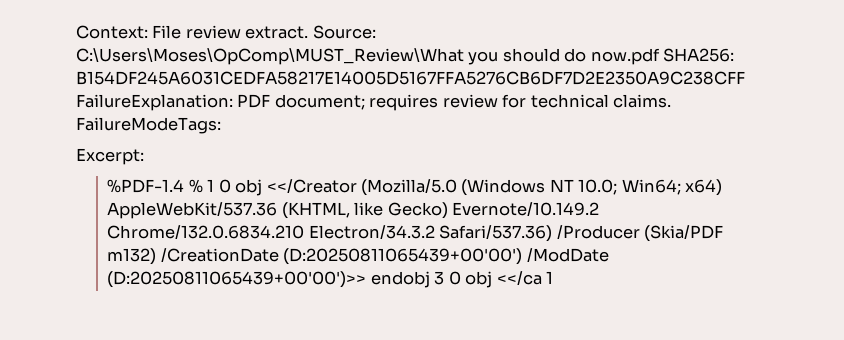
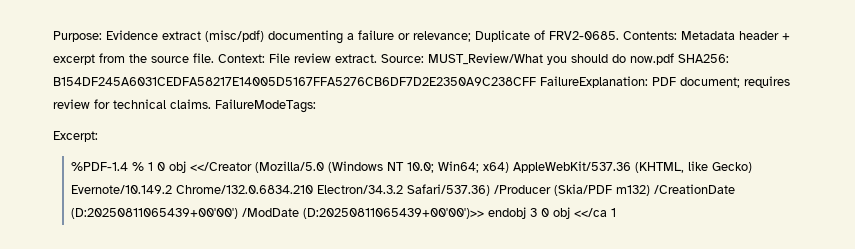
(76, 32) none -> [53,30,790,44] [53,53,214,65] Purpose: Evidence extract (misc/pdf) documenting a failure or relevance; Duplicate of FRV2-0685. Contents: Metadata header + excerpt from the source file.
[76,48,464,65] C:\Users\Moses\OpComp\MUST_Review\What -> [428,53,543,65] MUST_Review/What

